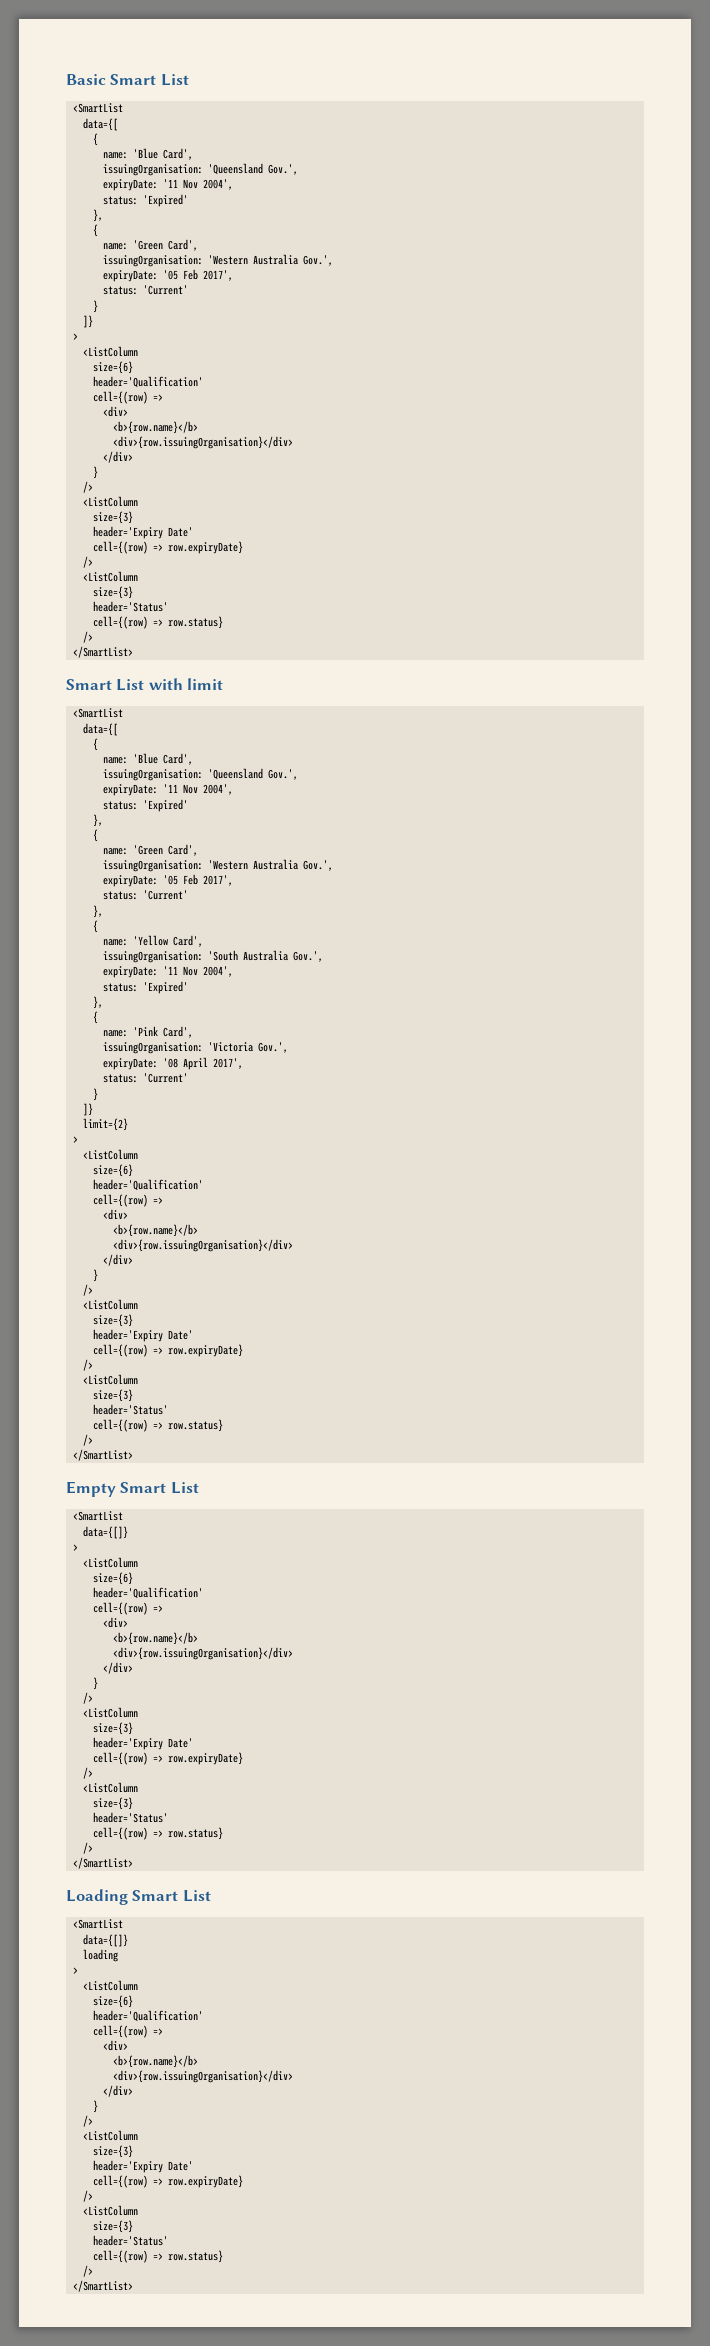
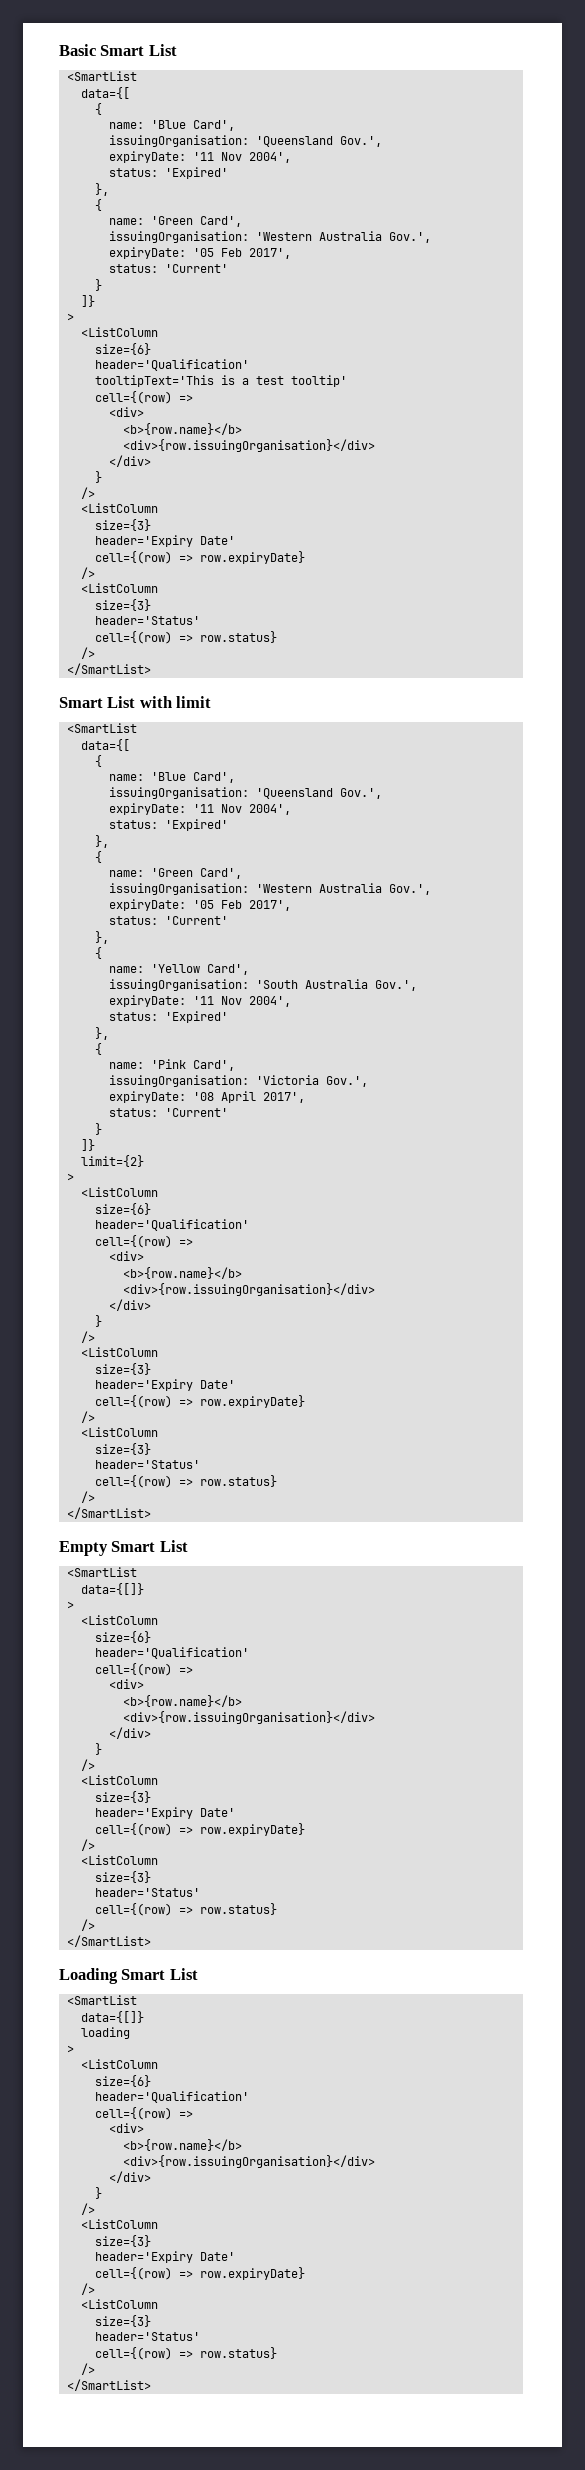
(203, 382) none -> [94,375,347,387] // tooltipText='This is a test tooltip'

